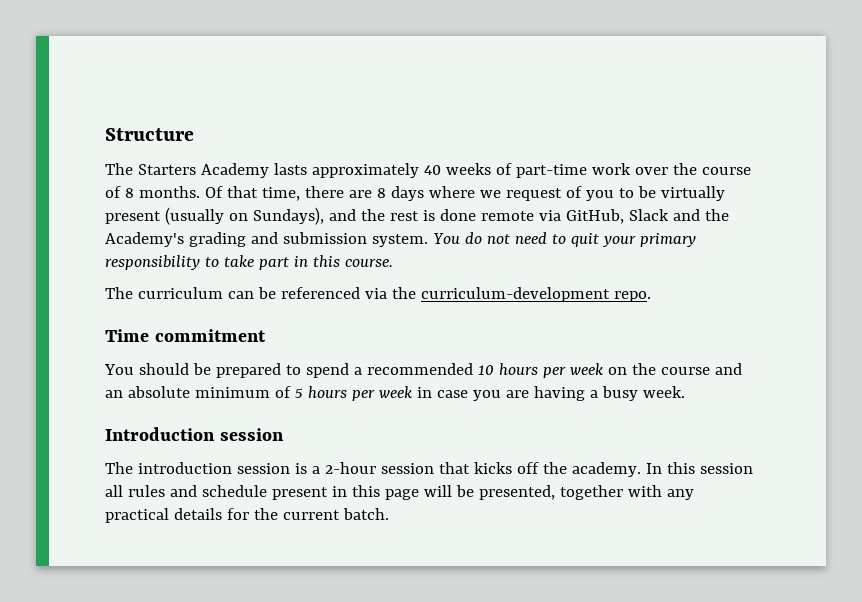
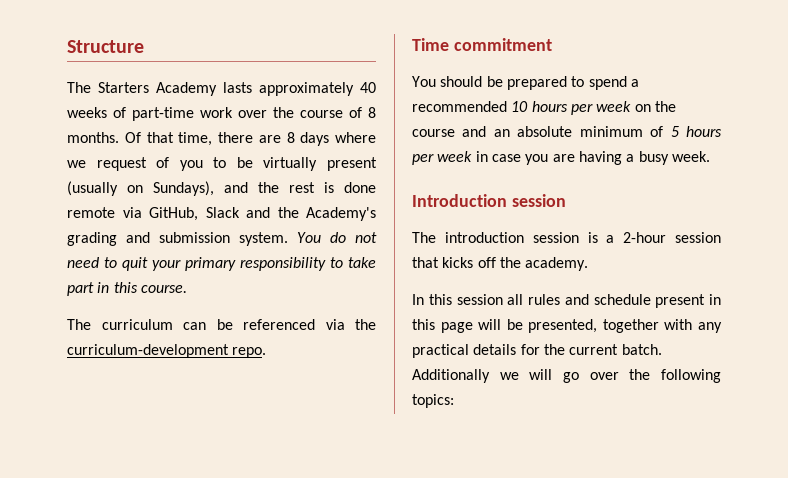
(641, 469) none -> (589, 264) //
(389, 514) none -> [412,369,721,383] [412,394,454,408] Additionally we will go over the following topics:

